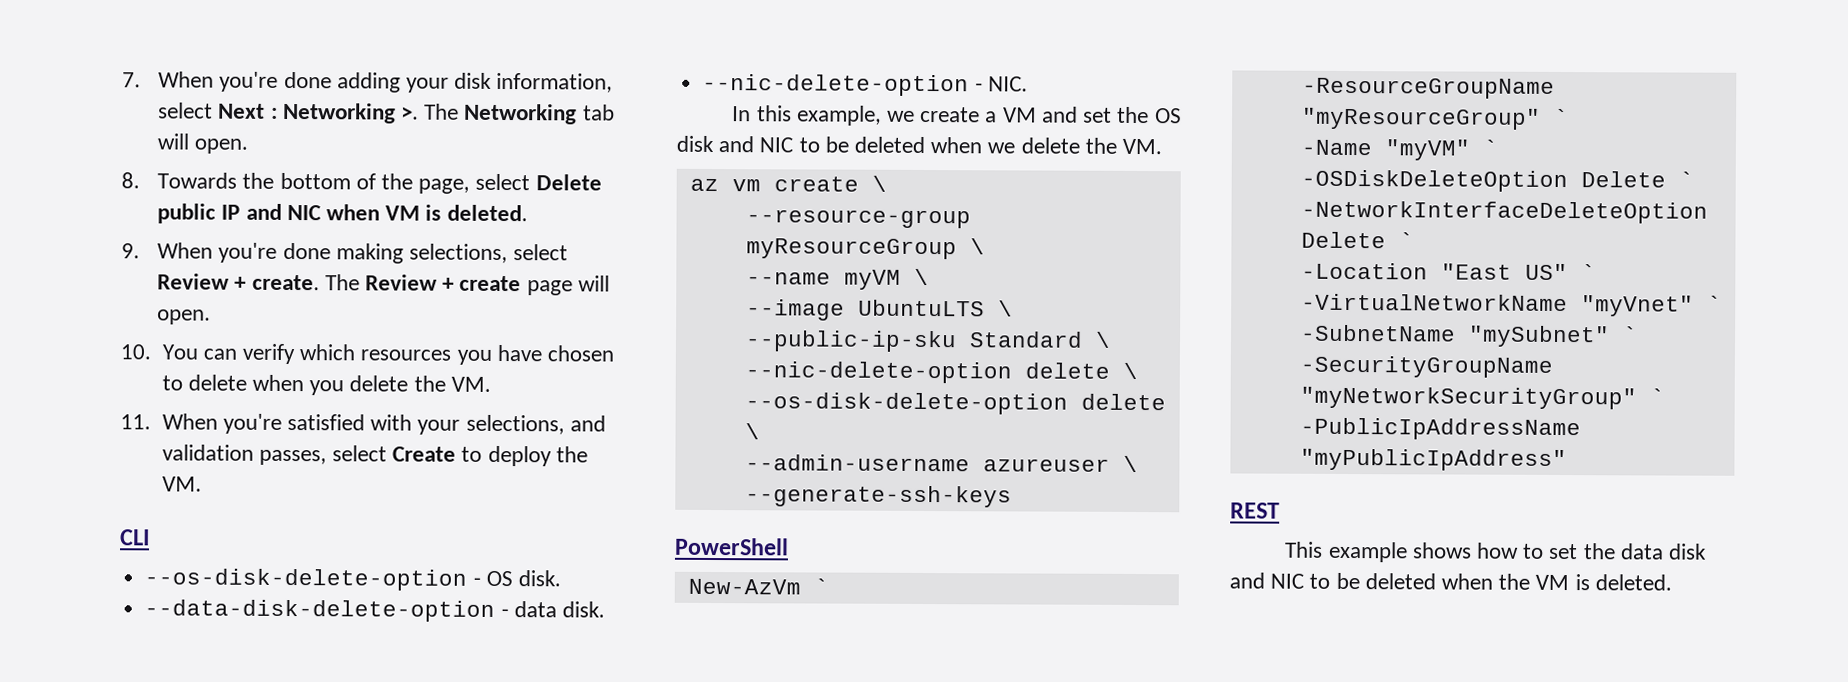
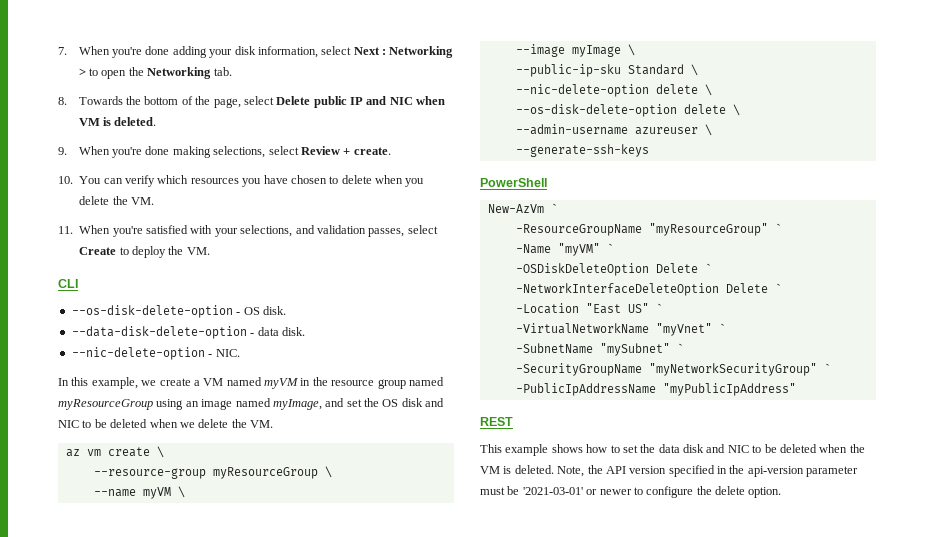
[400,103,615,125] [157,133,249,154] >. The Networking tab will open. -> [78,67,232,79] > to open the Networking tab.
[324,274,610,296] [157,309,212,325] The Review + create page will open. -> (391, 151) none
(1037, 115) none -> [226,377,444,389] [58,398,322,410] named myVM in the resource group named myResourceGroup using an image named myImage,
[857,299,985,317] UbuntuLTS -> [571,45,621,57] myImage
(1672, 582) none -> [557,465,859,477] [480,486,782,498] Note, the API version specified in the api-version parameter must be '2021-03-01' or newer to configure the delete option.

